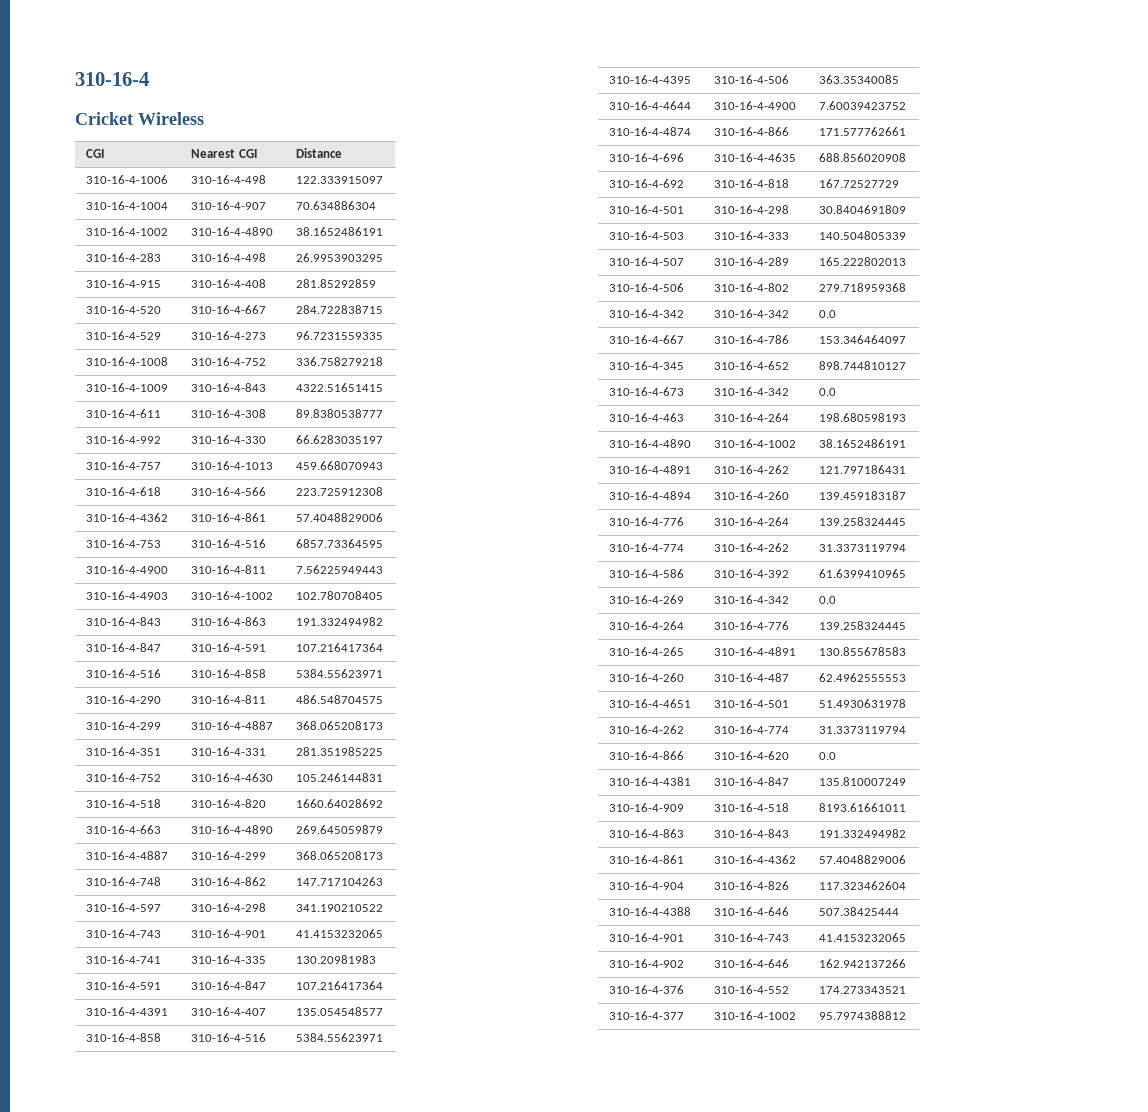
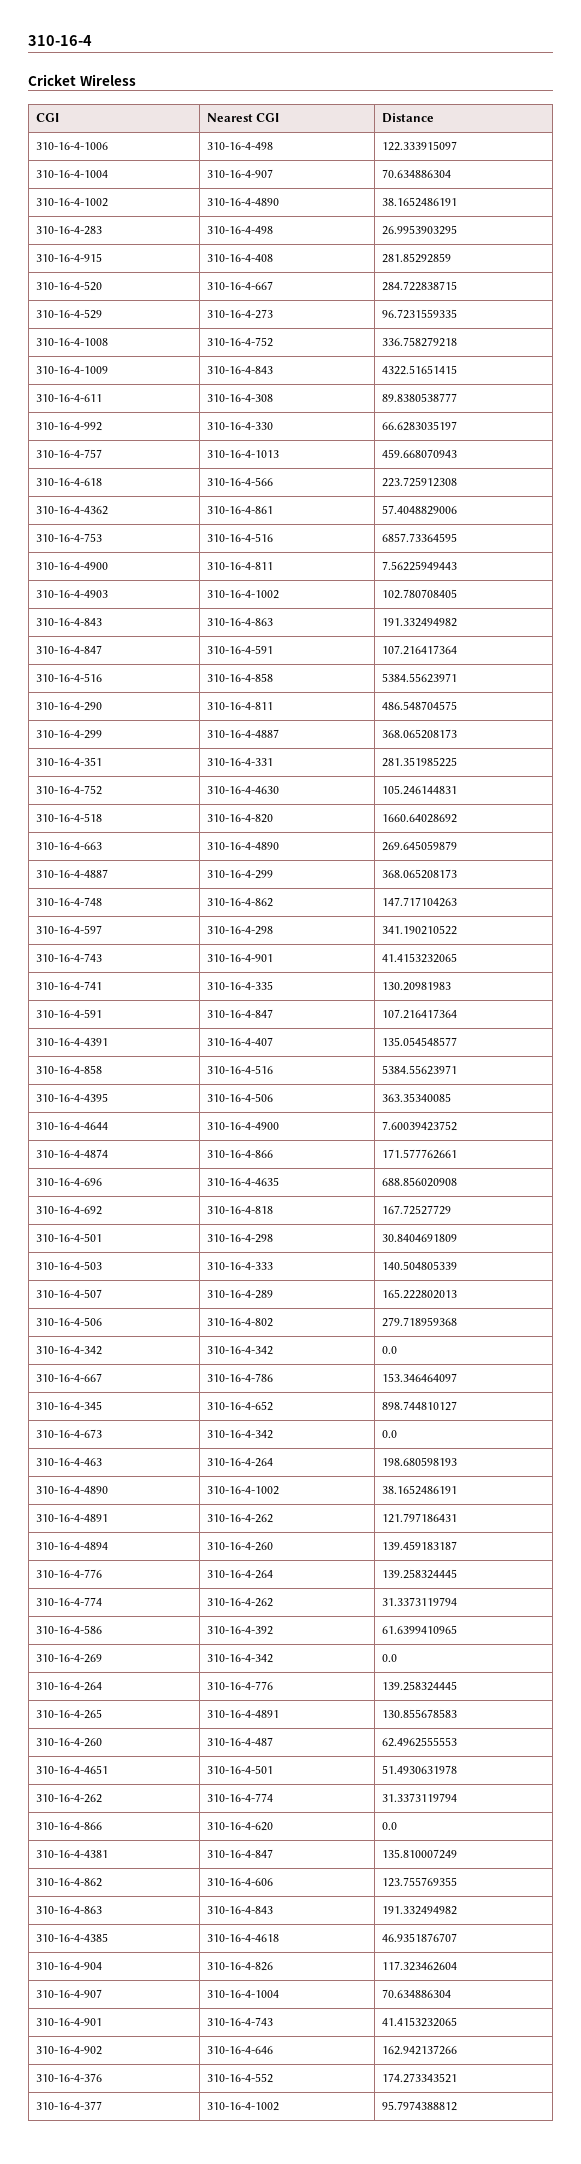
[609,803,685,812] [714,803,790,812] [819,803,907,812] 310-16-4-909 | 310-16-4-518 | 8193.61661011 -> [35,1878,102,1887] [206,1878,273,1886] [381,1877,457,1887] 310-16-4-862 | 310-16-4-606 | 123.755769355
[609,855,685,864] [714,855,797,864] [819,855,907,864] 310-16-4-861 | 310-16-4-4362 | 57.4048829006 -> [35,1933,108,1942] [206,1934,279,1942] [381,1933,457,1942] 310-16-4-4385 | 310-16-4-4618 | 46.9351876707
[609,907,692,916] [714,907,790,916] [819,907,900,916] 310-16-4-4388 | 310-16-4-646 | 507.38425444 -> [35,1989,102,1998] [206,1990,279,1998] [381,1989,451,1998] 310-16-4-907 | 310-16-4-1004 | 70.634886304

